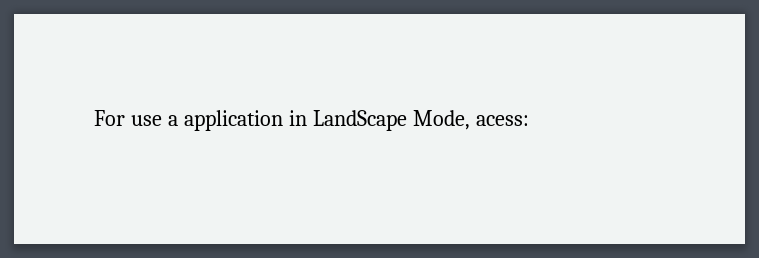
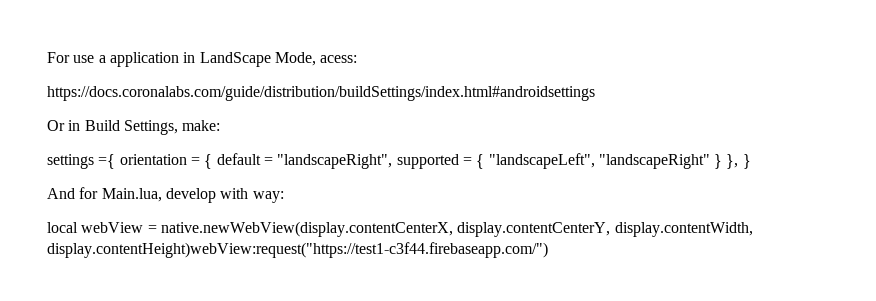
(529, 120) none -> [47,86,595,101] [47,120,221,135] [47,153,751,169] [47,187,284,203] [47,221,753,237] [47,242,548,258] // https://docs.coronalabs.com/guide/distribution/buildSettings/index.html#androidsettings // Or in Build Settings, make: // settings ={ orientation = { default = "landscapeRight", supported = { "landscapeLeft", "landscapeRight" } }, } // And for Main.lua, develop with way: // local webView = native.newWebView(display.contentCenterX, display.contentCenterY, display.contentWidth, display.contentHeight)webView:request("https://test1-c3f44.firebaseapp.com/")

